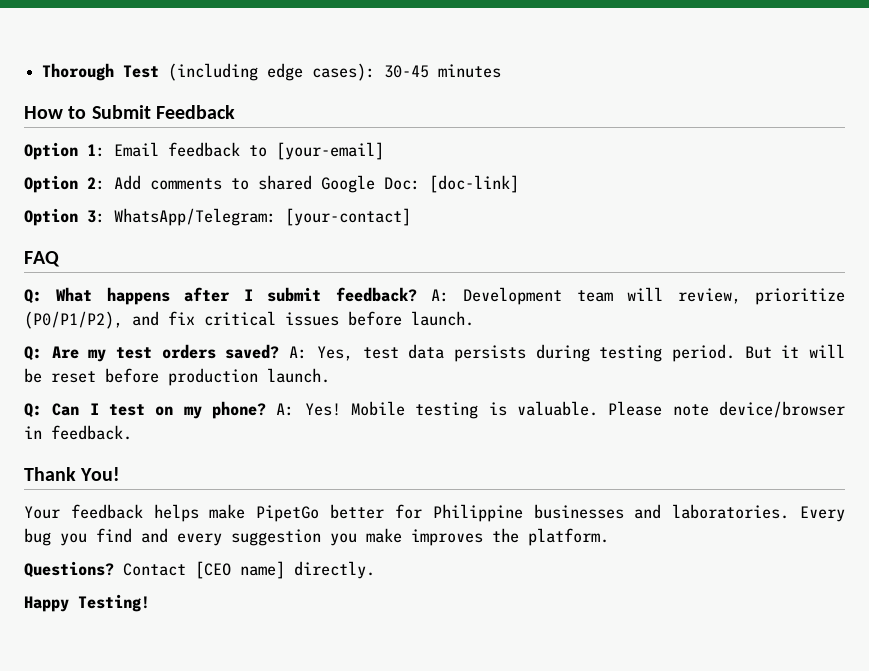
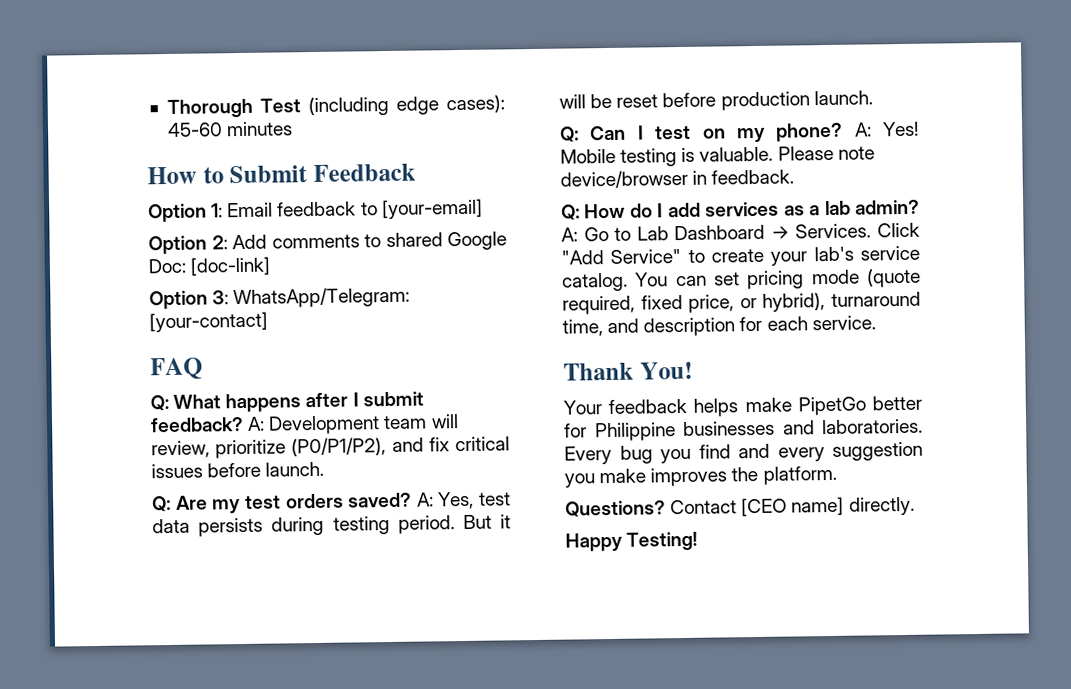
[384,65,430,78] 30-45 -> [166,122,223,137] 45-60
(132, 432) none -> [561,199,920,220] [561,222,920,242] [561,245,920,266] [562,267,921,292] [562,291,921,315] [562,315,876,337] // Q: How do I add services as a lab admin? A: Go to Lab Dashboard → Services. Click "Add Service" to create your lab's service catalog. You can set pricing mode (quote required, fixed price, or hybrid), turnaround time, and description for each service.

